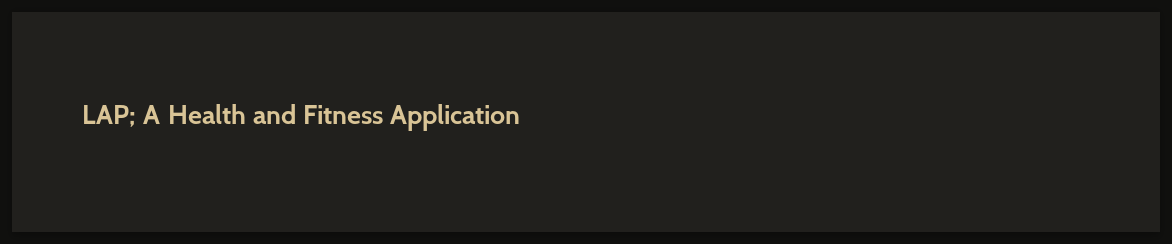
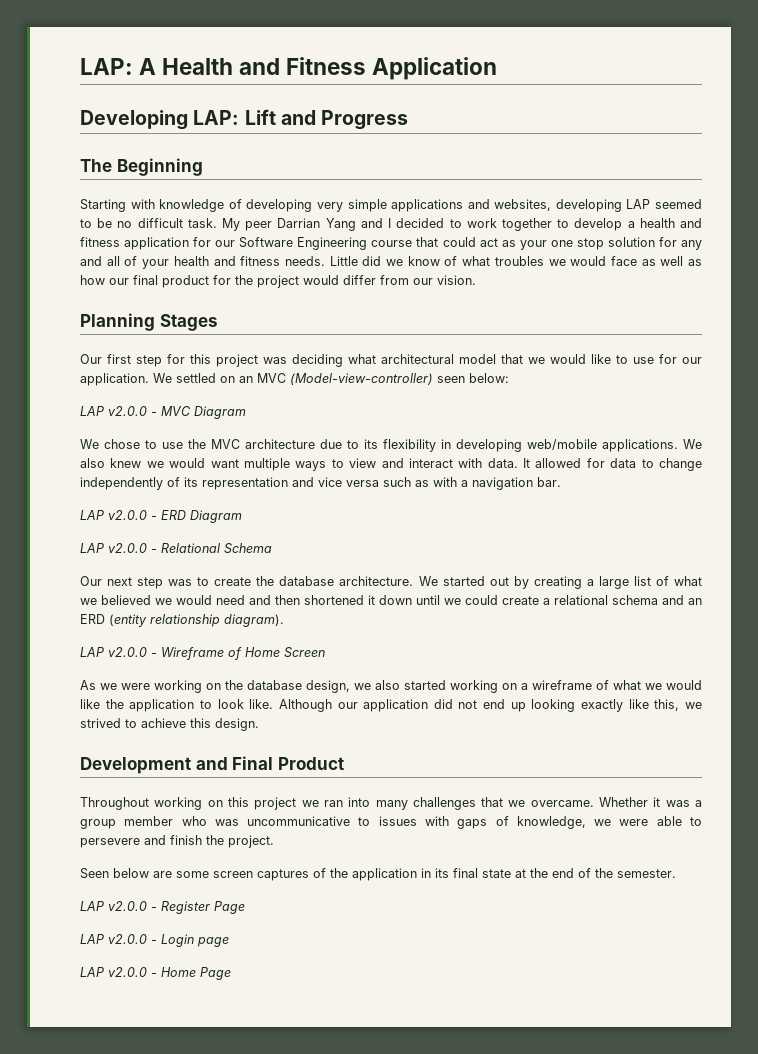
[82,105,136,127] LAP; -> [80,58,133,75] LAP:
(521, 117) none -> [80,109,409,130] [80,158,203,176] [80,199,702,212] [80,218,703,231] [80,237,702,250] [80,256,702,269] [80,275,476,288] [80,313,218,331] [80,354,702,367] [80,373,509,386] [80,406,246,419] [80,439,702,452] [80,458,703,471] [80,477,561,490] [80,510,242,523] [80,543,272,554] [80,576,702,589] [80,595,702,605] [80,614,284,627] [80,647,325,660] [80,680,702,693] [80,699,702,712] [80,718,259,731] [80,756,344,774] [80,797,702,810] [80,816,703,829] [80,835,274,848] [80,868,676,881] [80,901,245,914] [80,934,229,947] [80,967,231,980] // Developing LAP: Lift and Progress // The Beginning // Starting with knowledge of developing very simple applications and websites, developing LAP seemed to be no difficult task. My peer Darrian Yang and I decided to work together to develop a health and fitness application for our Software Engineering course that could act as your one stop solution for any and all of your health and fitness needs. Little did we know of what troubles we would face as well as how our final product for the project would differ from our vision. // Planning Stages // Our first step for this project was deciding what architectural model that we would like to use for our application. We settled on an MVC (Model-view-controller) seen below: // LAP v2.0.0 - MVC Diagram // We chose to use the MVC architecture due to its flexibility in developing web/mobile applications. We also knew we would want multiple ways to view and interact with data. It allowed for data to change independently of its representation and vice versa such as with a navigation bar. // LAP v2.0.0 - ERD Diagram // LAP v2.0.0 - Relational Schema // Our next step was to create the database architecture. We started out by creating a large list of what we believed we would need and then shortened it down until we could create a relational schema and an ERD (entity relationship diagram). // LAP v2.0.0 - Wireframe of Home Screen // As we were working on the database design, we also started working on a wireframe of what we would like the application to look like. Although our application did not end up looking exactly like this, we strived to achieve this design. // Development and Final Product // Throughout working on this project we ran into many challenges that we overcame. Whether it was a group member who was uncommunicative to issues with gaps of knowledge, we were able to persevere and finish the project. // Seen below are some screen captures of the application in its final state at the end of the semester. // LAP v2.0.0 - Register Page // LAP v2.0.0 - Login page // LAP v2.0.0 - Home Page

